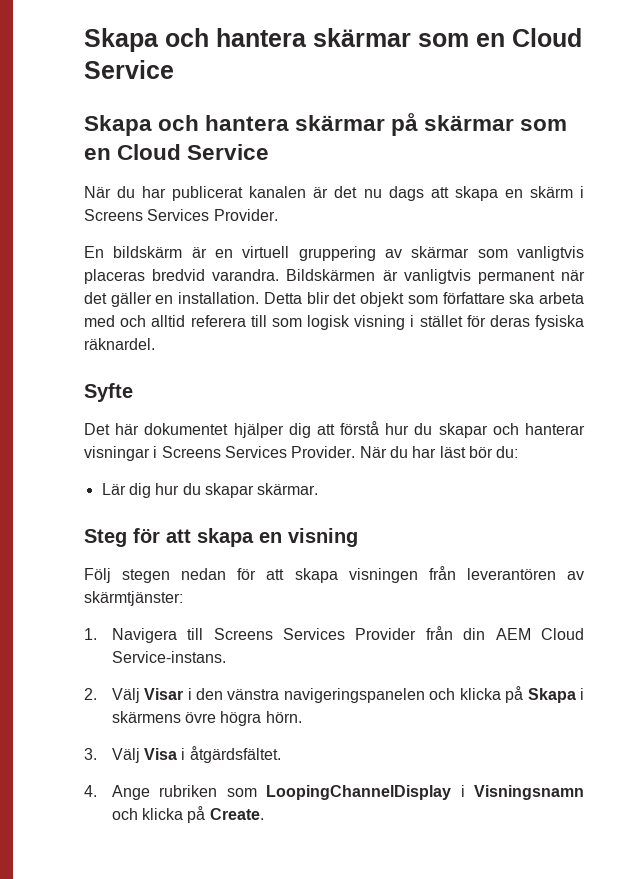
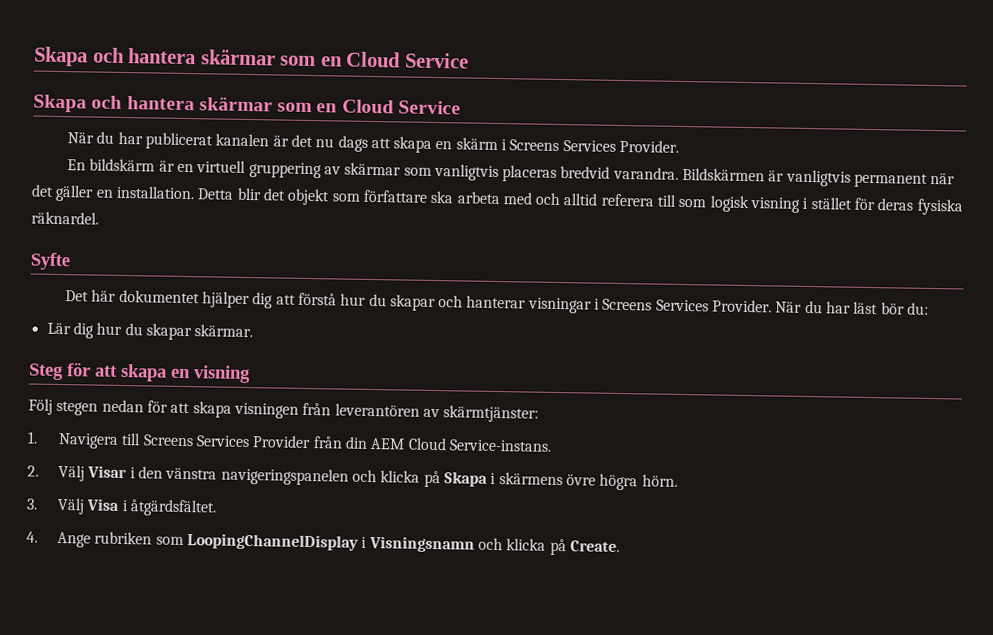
[391,113,515,136] på skärmar -> (273, 104) none

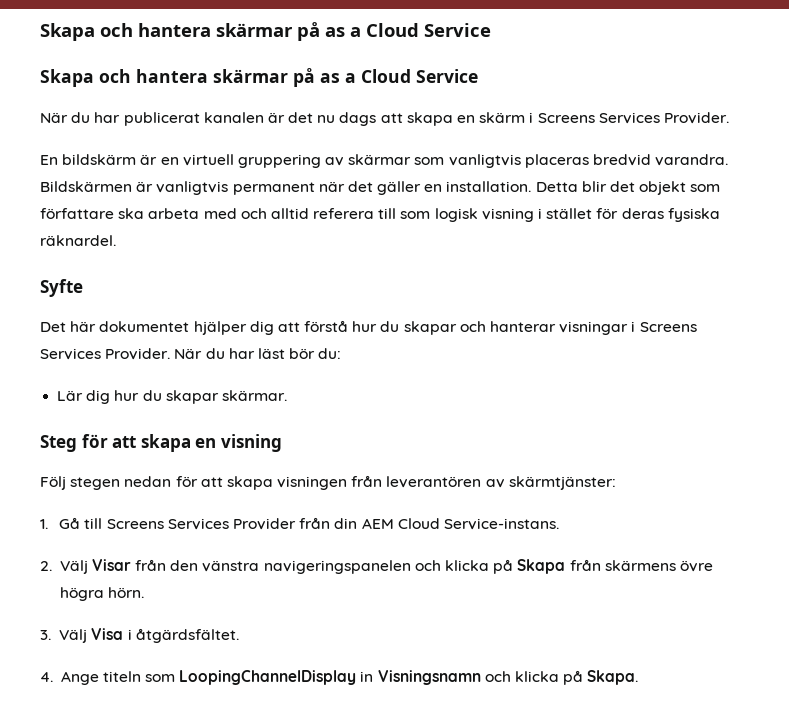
[33,46,343,67] Skapa och hantera skärmar som en -> [40,22,361,41] Skapa och hantera skärmar på as a
[277,102,338,113] som en -> [293,68,356,87] på as a
[58,432,120,449] Navigera -> [59,517,81,529] Gå
[129,467,136,479] i -> [135,559,167,571] från
[490,472,497,485] i -> [569,559,601,571] från
[94,531,153,545] rubriken -> [102,671,141,682] titeln
[361,536,368,548] i -> [360,671,374,682] in
[570,540,621,553] Create. -> [587,670,639,685] Skapa.

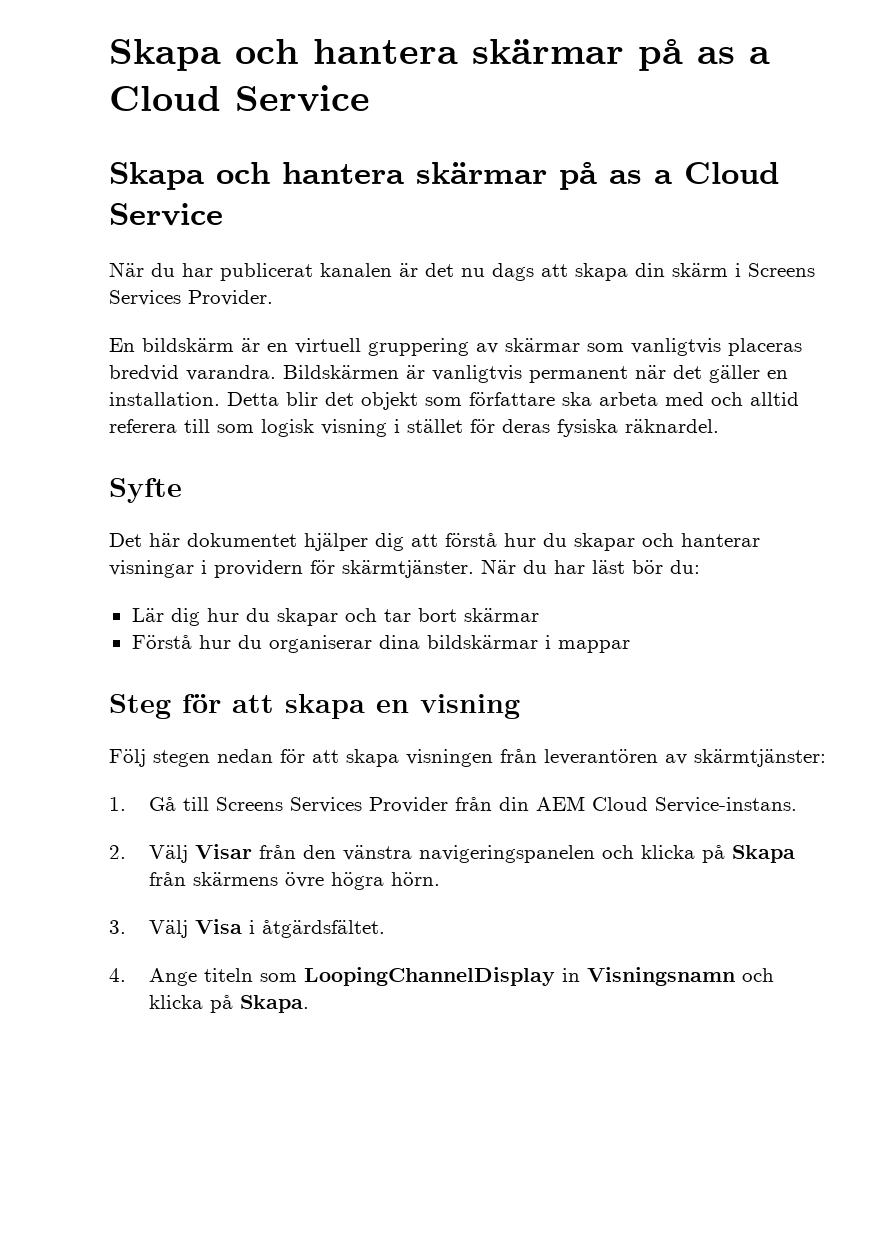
[457,115,476,123] en -> [635,263,665,277] din
[639,322,697,332] [40,348,171,360] Screens Services Provider. -> [214,560,474,578] providern för skärmtjänster.
[221,390,287,401] skärmar. -> [344,608,539,622] [131,635,630,653] och tar bort skärmar // Förstå hur du organiserar dina bildskärmar i mappar

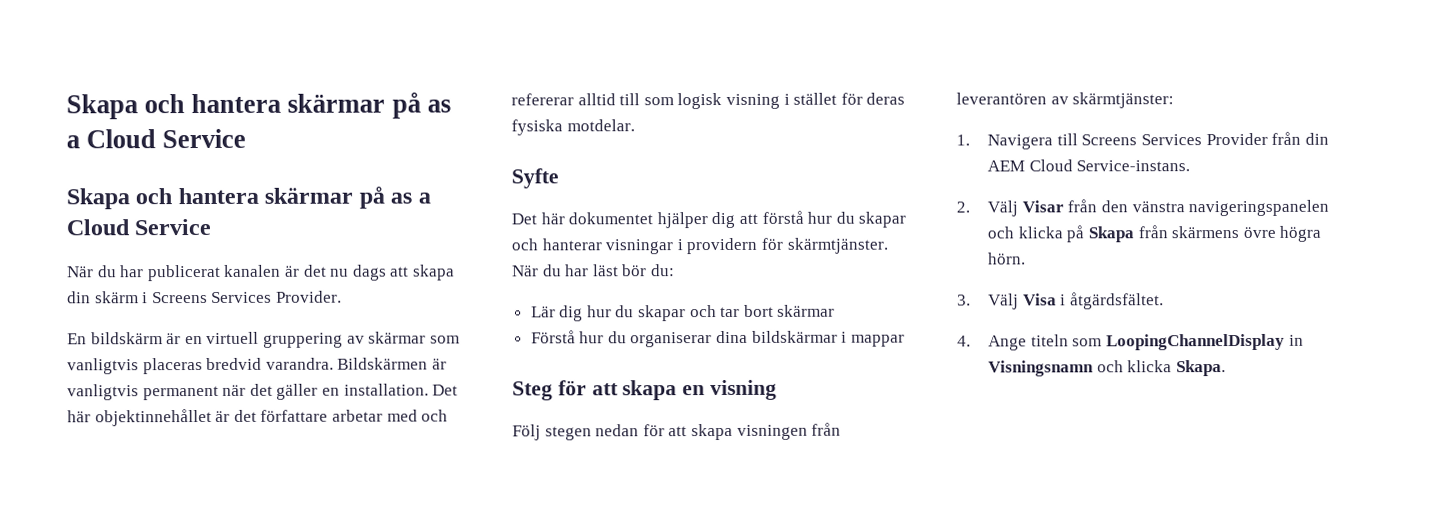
[227,392,799,410] [109,419,177,433] Detta blir det objekt som författare ska arbeta med och alltid referera -> [432,384,459,396] [67,408,449,427] [511,93,616,106] Det här objektinnehållet är det författare arbetar med och refererar alltid
[625,419,719,433] räknardel. -> [566,119,635,132] motdelar.
[148,797,176,811] Gå -> [987,134,1054,150] Navigera
[209,995,233,1013] på -> (1173, 366) none

